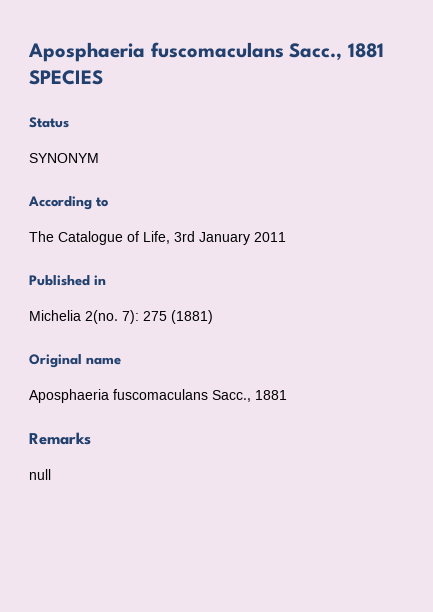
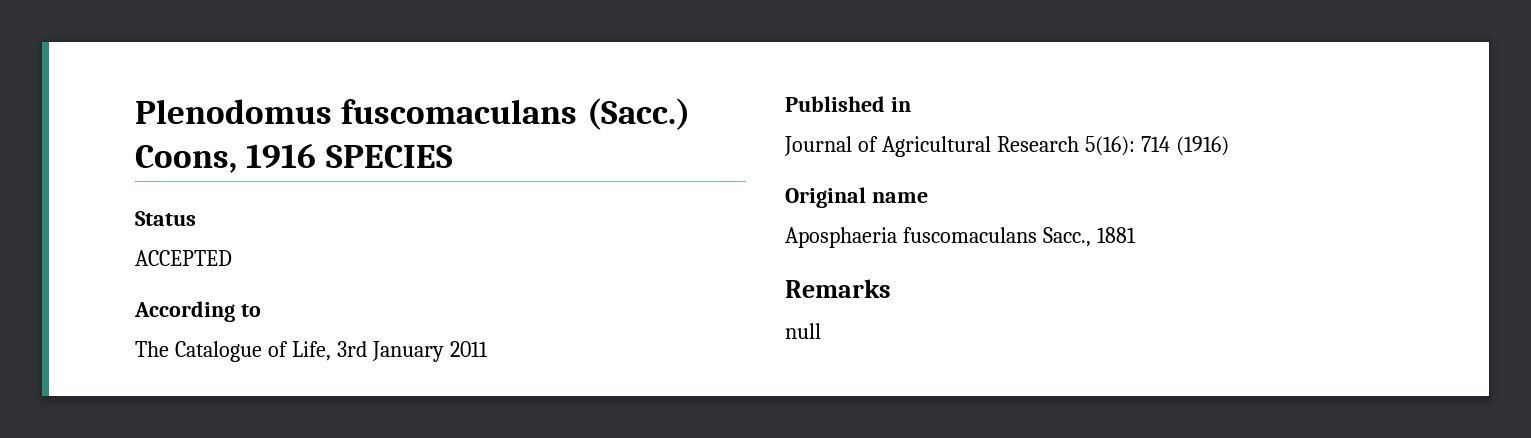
[28,42,384,62] Aposphaeria fuscomaculans Sacc., 1881 -> [135,98,690,130] [135,143,317,173] Plenodomus fuscomaculans (Sacc.) Coons, 1916
[29,153,99,163] SYNONYM -> [135,250,232,266] ACCEPTED
[29,310,213,324] Michelia 2(no. 7): 275 (1881) -> [784,136,1229,157] Journal of Agricultural Research 5(16): 714 (1916)

